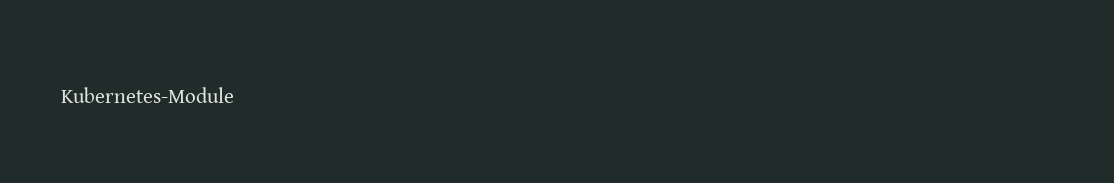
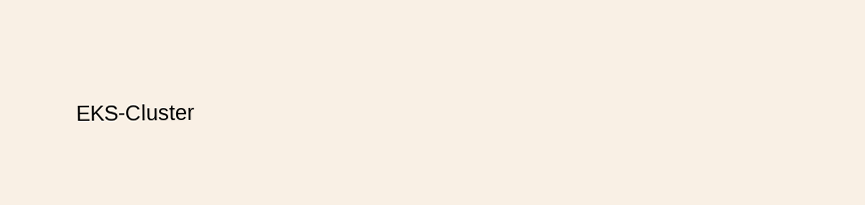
[61,87,234,103] Kubernetes-Module -> [76,103,195,121] EKS-Cluster

